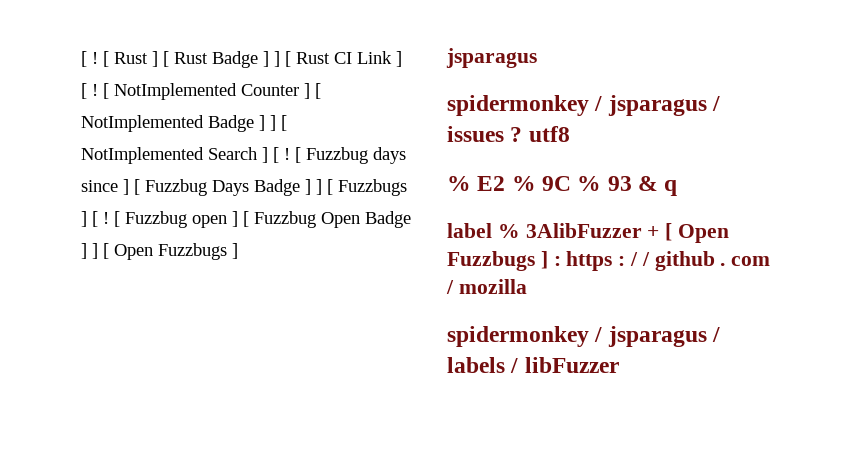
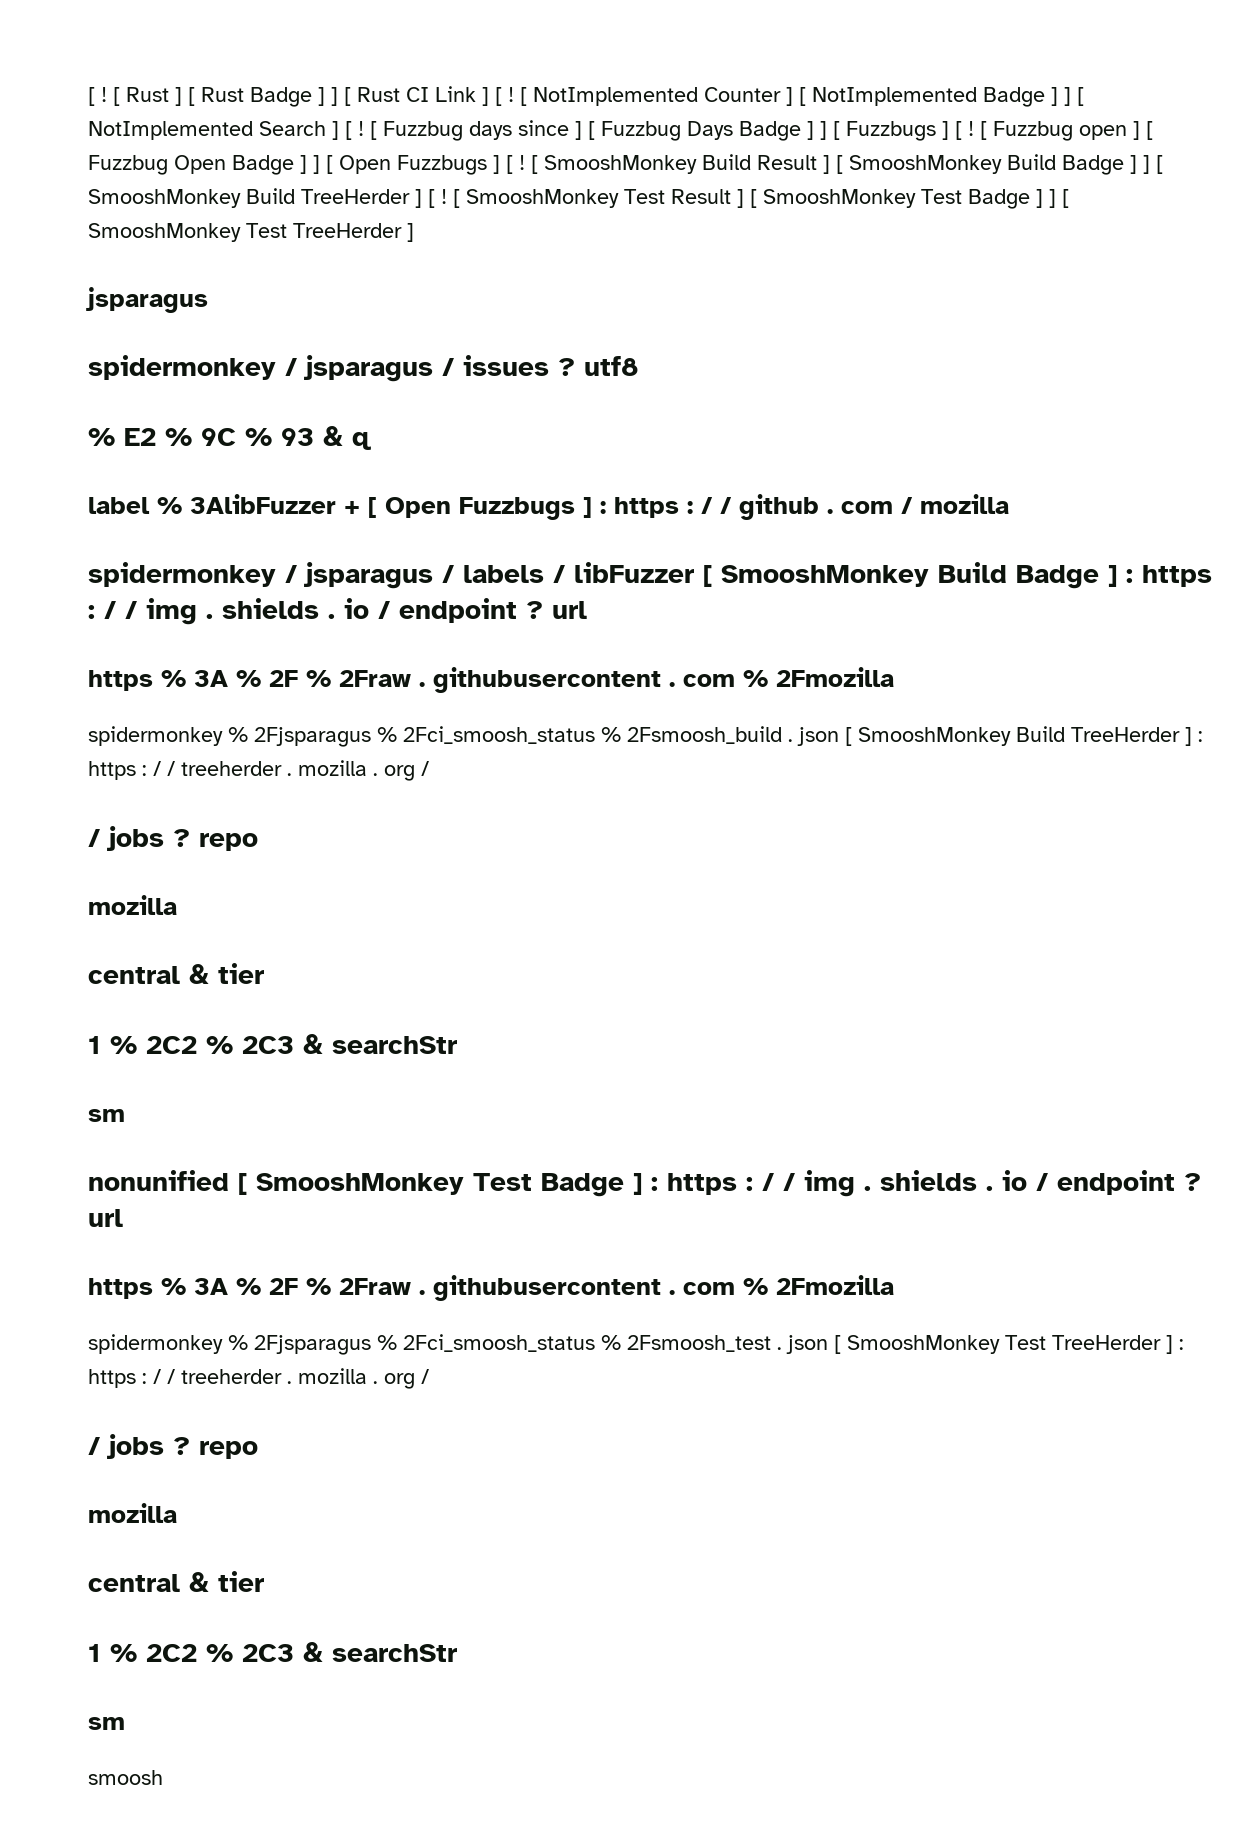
(238, 251) none -> [506,154,1163,175] [88,188,1069,209] [88,223,414,242] [ ! [ SmooshMonkey Build Result ] [ SmooshMonkey Build Badge ] ] [ SmooshMonkey Build TreeHerder ] [ ! [ SmooshMonkey Test Result ] [ SmooshMonkey Test Badge ] ] [ SmooshMonkey Test TreeHerder ]
(619, 365) none -> [703,562,1212,589] [88,598,587,625] [88,667,894,693] [88,726,1203,747] [88,760,429,781] [88,826,258,851] [88,895,177,915] [88,963,264,984] [88,1034,457,1054] [88,1109,125,1122] [88,1170,1201,1197] [88,1209,123,1227] [88,1275,894,1301] [88,1334,1184,1355] [88,1368,429,1389] [88,1434,258,1459] [88,1503,177,1523] [88,1571,264,1592] [88,1642,457,1662] [88,1717,125,1730] [88,1770,163,1785] [ SmooshMonkey Build Badge ] : https : / / img . shields . io / endpoint ? url // https % 3A % 2F % 2Fraw . githubusercontent . com % 2Fmozilla // spidermonkey % 2Fjsparagus % 2Fci_smoosh_status % 2Fsmoosh_build . json [ SmooshMonkey Build TreeHerder ] : https : / / treeherder . mozilla . org / // / jobs ? repo // mozilla // central & tier // 1 % 2C2 % 2C3 & searchStr // sm // nonunified [ SmooshMonkey Test Badge ] : https : / / img . shields . io / endpoint ? url // https % 3A % 2F % 2Fraw . githubusercontent . com % 2Fmozilla // spidermonkey % 2Fjsparagus % 2Fci_smoosh_status % 2Fsmoosh_test . json [ SmooshMonkey Test TreeHerder ] : https : / / treeherder . mozilla . org / // / jobs ? repo // mozilla // central & tier // 1 % 2C2 % 2C3 & searchStr // sm // smoosh

